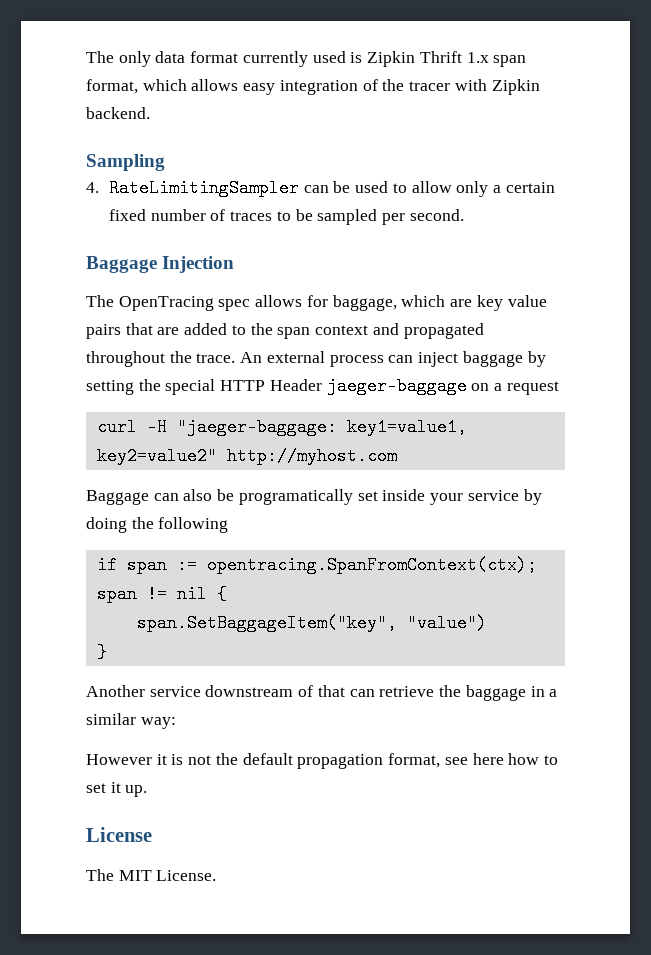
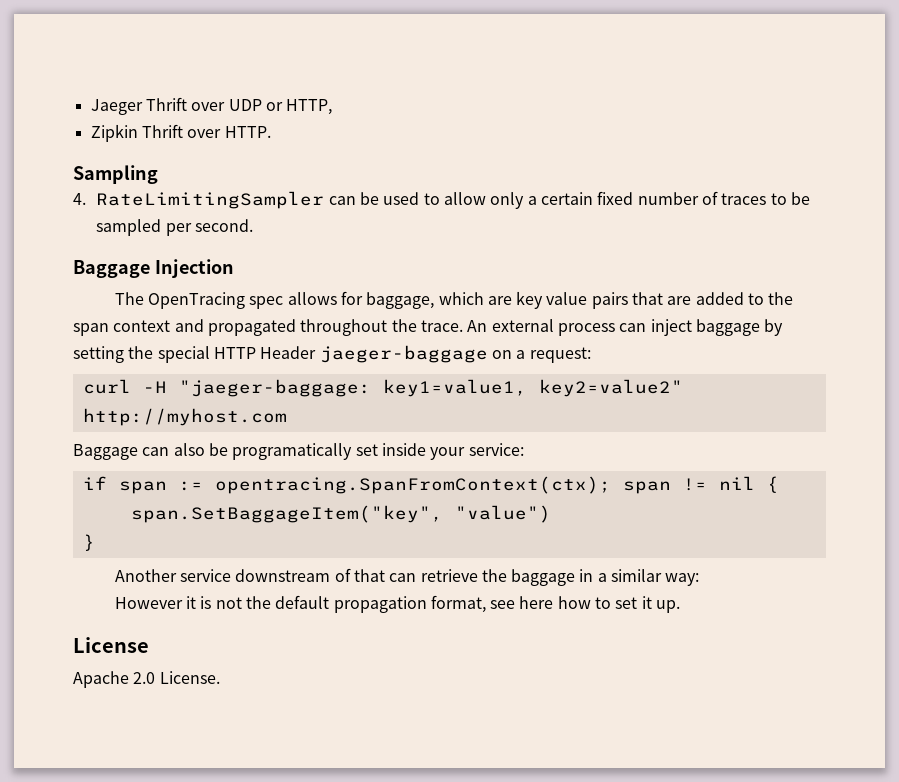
[86,51,527,67] [86,79,540,95] [86,107,150,119] The only data format currently used is Zipkin Thrift 1.x span format, which allows easy integration of the tracer with Zipkin backend. -> [90,97,333,115] [90,124,271,142] Jaeger Thrift over UDP or HTTP, // Zipkin Thrift over HTTP.
[506,381,559,395] request -> [529,347,591,363] request:
[467,489,542,505] [86,517,229,533] service by doing the following -> [468,443,524,456] service:
[86,869,152,881] The MIT -> [73,671,156,688] Apache 2.0

